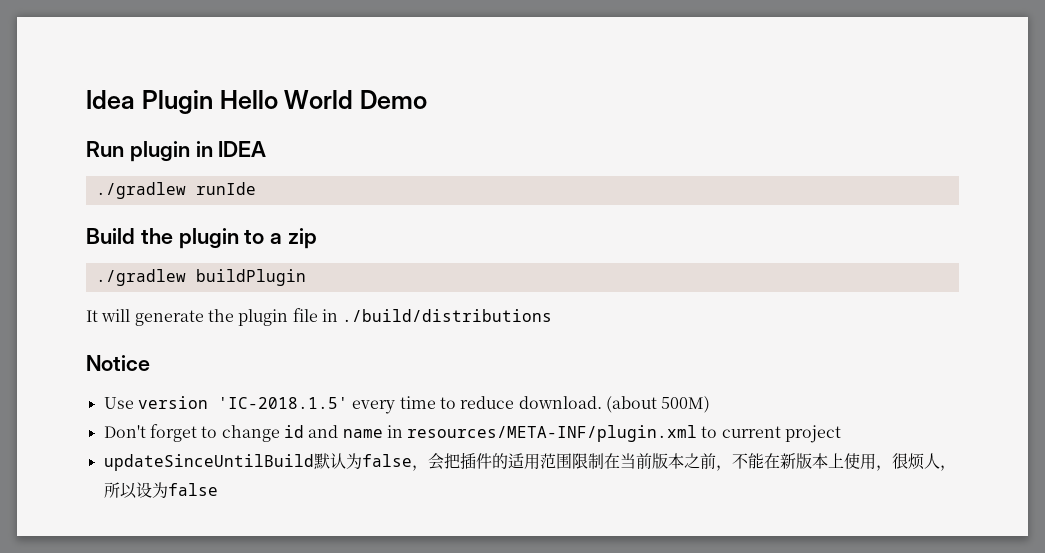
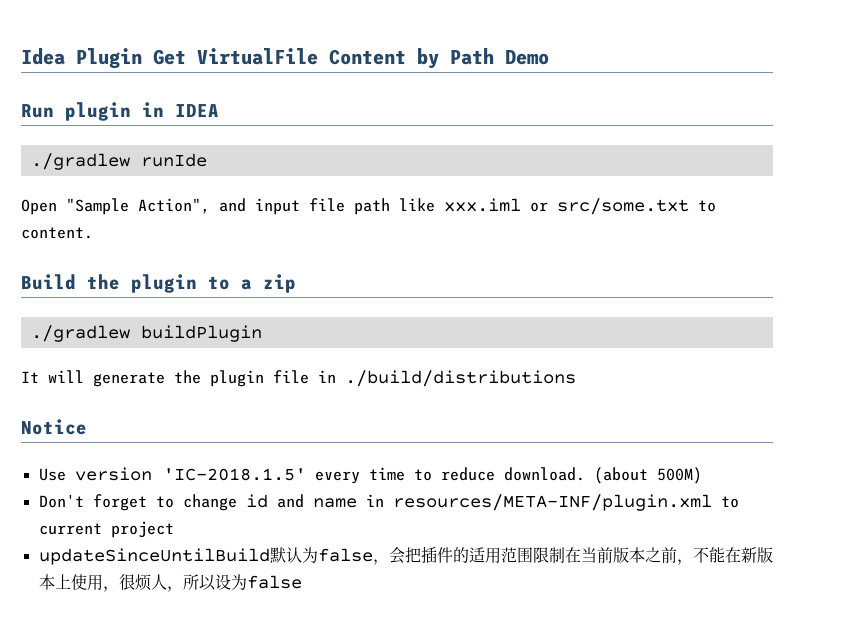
[219,90,354,109] Hello World -> [153,48,494,69] Get VirtualFile Content by Path
(256, 188) none -> [21,198,716,215] [21,227,93,239] // Open "Sample Action", and input file path like xxx.iml or src/some.txt to content.

